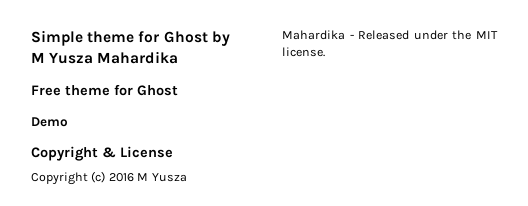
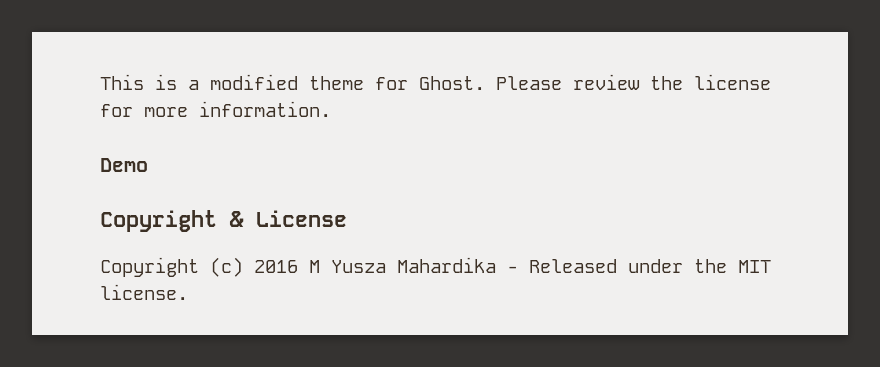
[31,30,230,46] [31,51,179,64] [31,84,178,96] Simple theme for Ghost by M Yusza Mahardika // Free theme for Ghost -> [100,74,771,90] [100,101,331,117] This is a modified theme for Ghost. Please review the license for more information.

